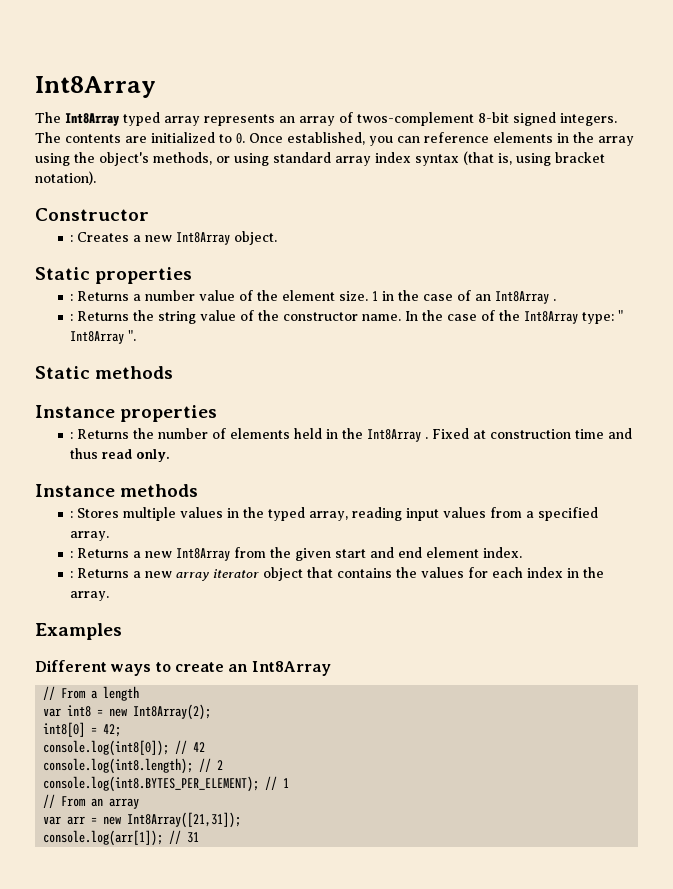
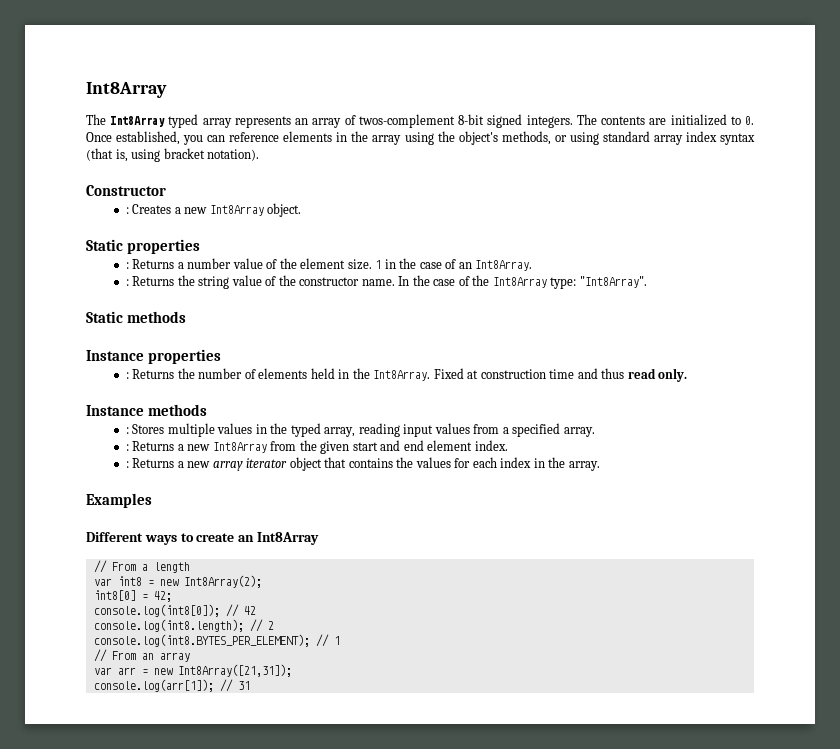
[495,291,557,304] Int8Array . -> [475,260,533,271] Int8Array.
[618,310,624,321] [70,330,137,344] " Int8Array ". -> [579,276,647,288] "Int8Array".
[367,429,429,442] Int8Array . -> [373,370,431,381] Int8Array.

